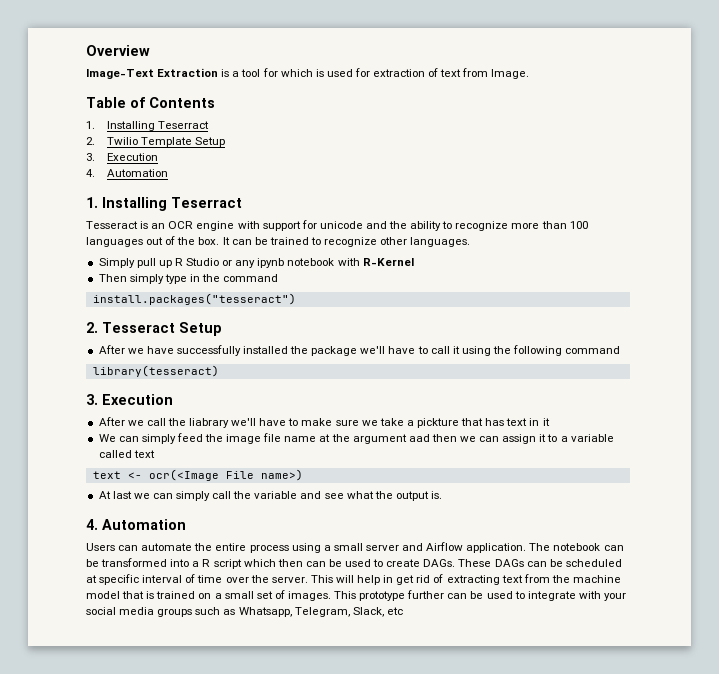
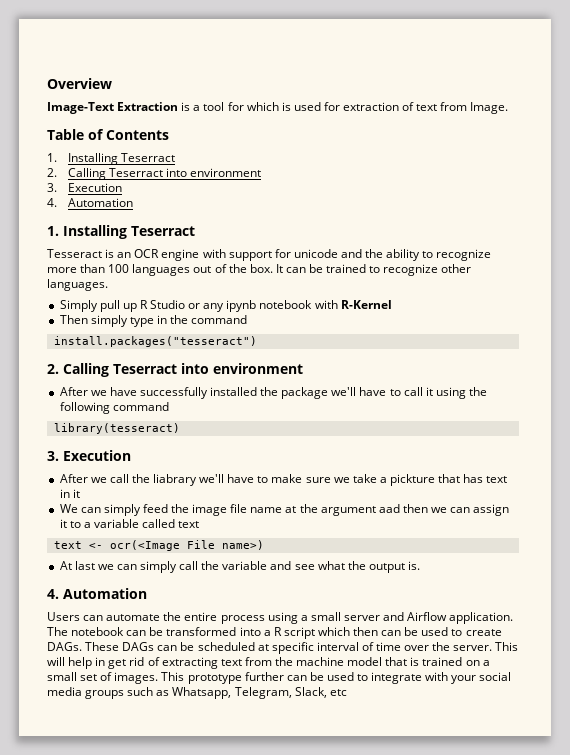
[106,137,225,147] Twilio Template Setup -> [67,168,262,180] Calling Teserract into environment
[102,322,222,336] Tesseract Setup -> [63,363,303,377] Calling Teserract into environment

